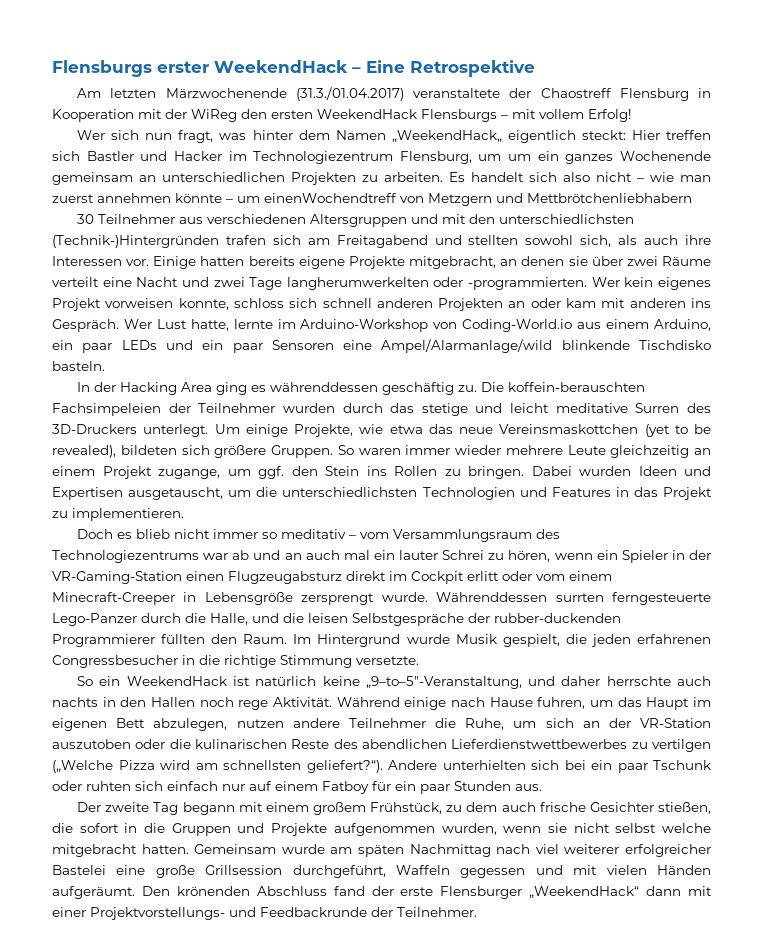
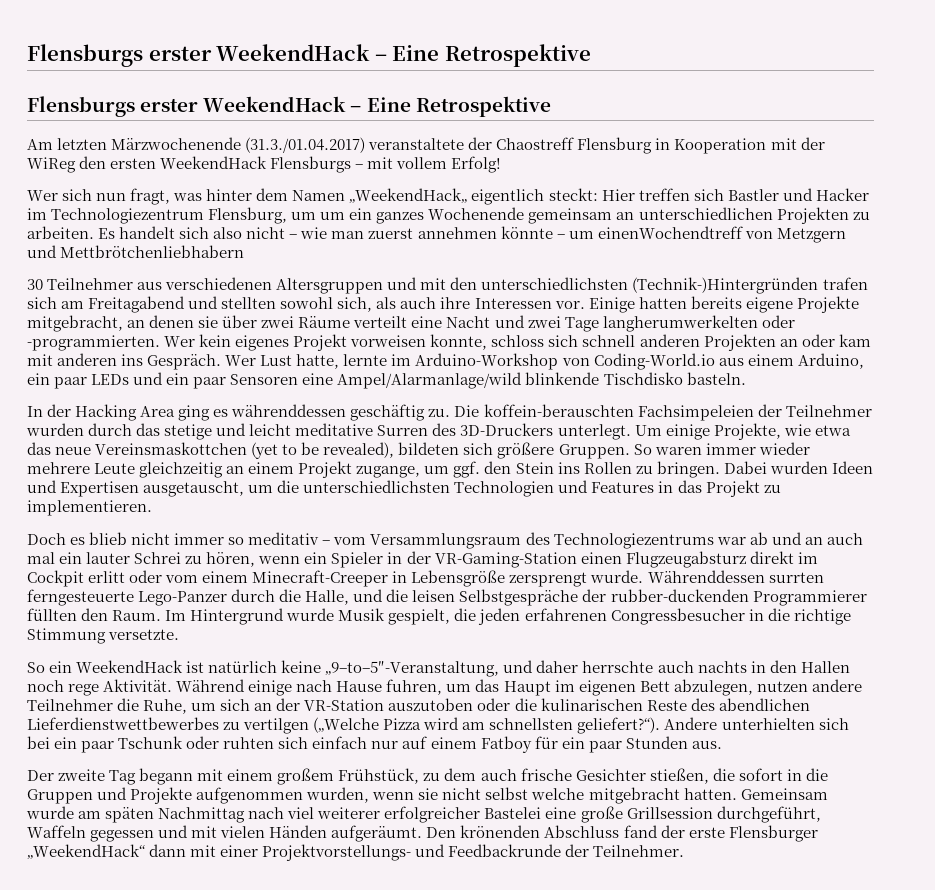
[52,60,535,77] Flensburgs erster WeekendHack – Eine Retrospektive -> [27,44,591,67] [27,96,551,117] Flensburgs erster WeekendHack – Eine Retrospektive // Flensburgs erster WeekendHack – Eine Retrospektive

